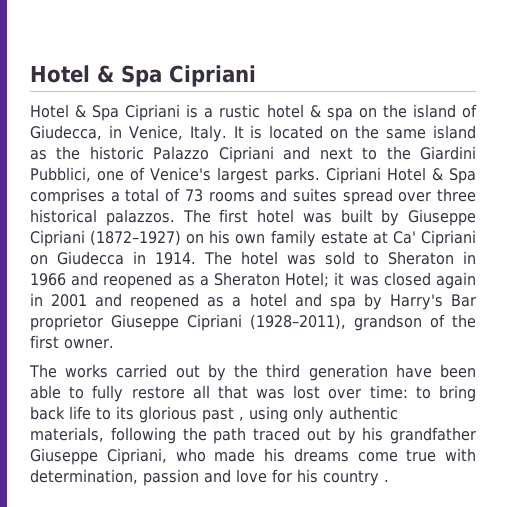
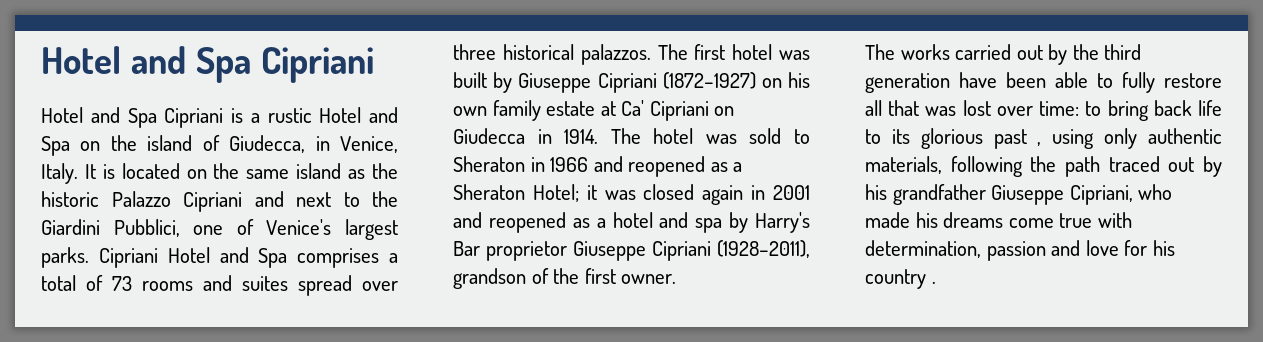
[30,65,114,83] Hotel & -> [41,46,186,74] Hotel and
[75,105,87,118] & -> [90,107,120,123] and
[266,104,353,121] hotel & spa -> [319,107,398,123] [41,136,70,156] Hotel and Spa
[431,168,443,181] & -> [219,247,249,263] and

